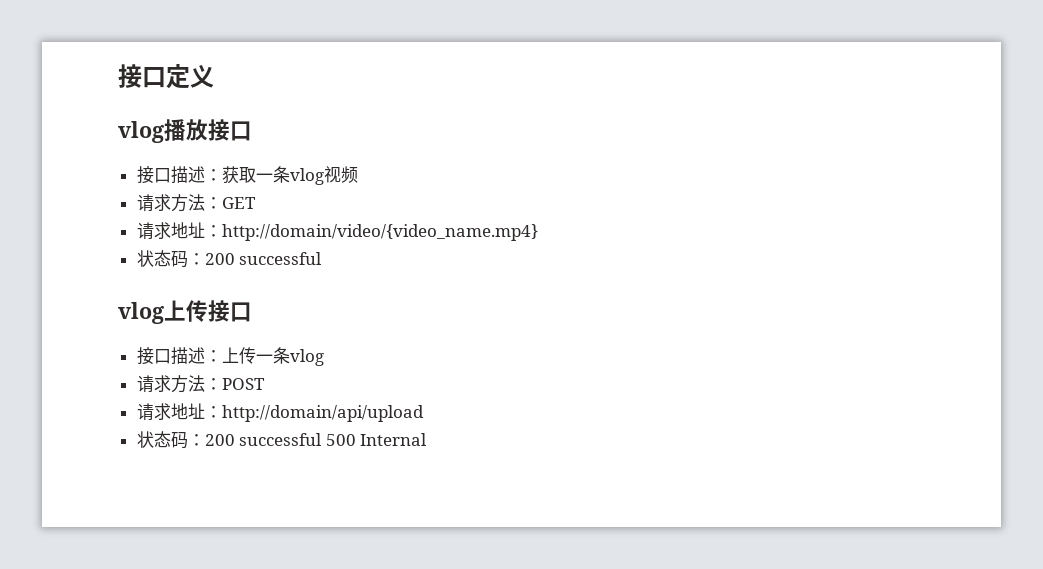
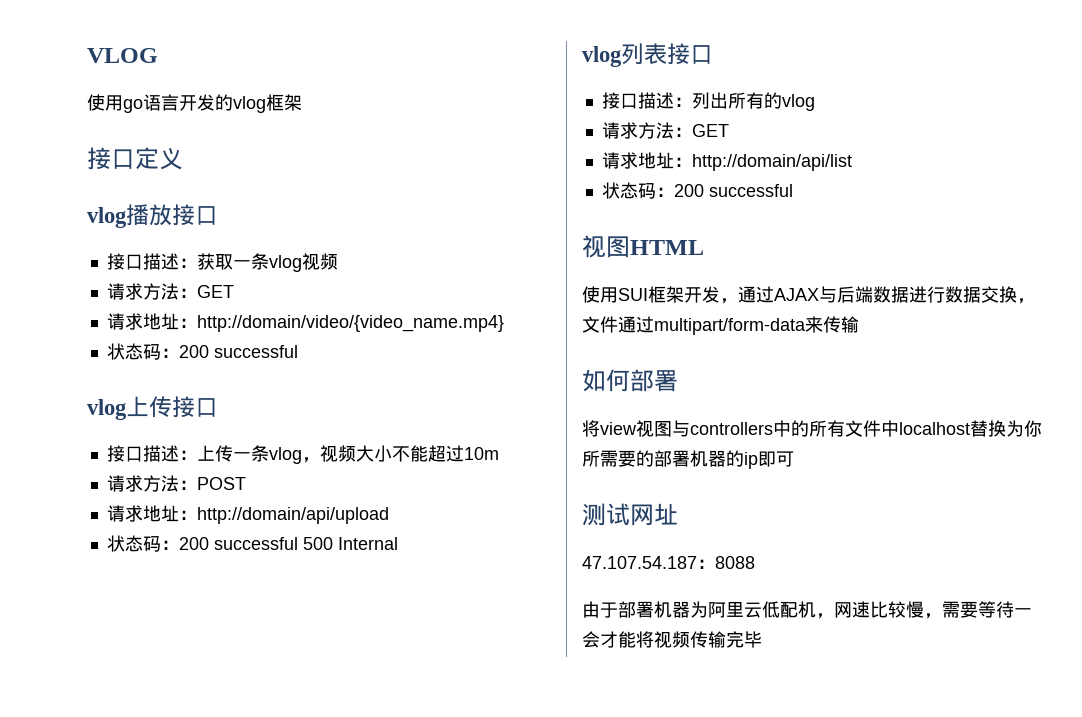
(118, 76) none -> [87,48,158,63] [87,94,302,113] VLOG // 使用go语言开发的vlog框架 //
(324, 357) none -> [301,445,499,463] ，视频大小不能超过10m
(428, 439) none -> [582,43,713,67] [601,92,815,111] [601,122,729,139] [601,152,852,171] [601,182,793,199] [582,235,704,258] [582,286,1035,304] [582,316,859,335] [582,369,678,392] [582,420,1042,437] [582,450,794,469] [582,503,678,526] [582,556,755,569] [582,601,1032,619] [582,631,762,648] // vlog列表接口 // 接口描述：列出所有的vlog // 请求方法：GET // 请求地址：http://domain/api/list // 状态码：200 successful // 视图HTML // 使用SUI框架开发，通过AJAX与后端数据进行数据交换，文件通过multipart/form-data来传输 // 如何部署 // 将view视图与controllers中的所有文件中localhost替换为你所需要的部署机器的ip即可 // 测试网址 // 47.107.54.187：8088 // 由于部署机器为阿里云低配机，网速比较慢，需要等待一会才能将视频传输完毕

